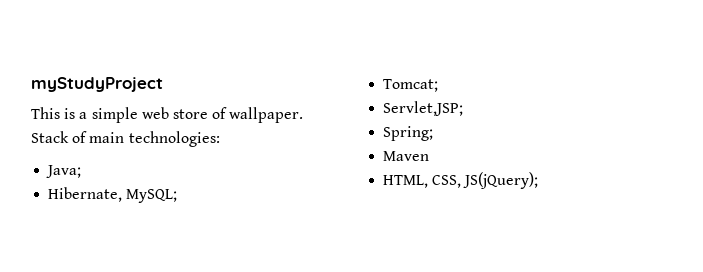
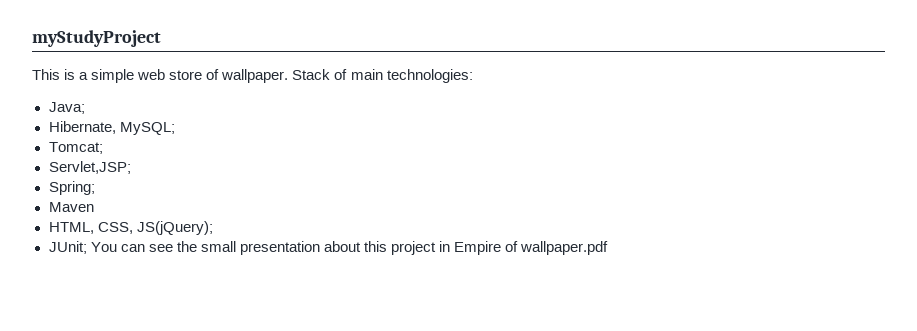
(539, 180) none -> [48,241,609,255] // JUnit; You can see the small presentation about this project in Empire of wallpaper.pdf

